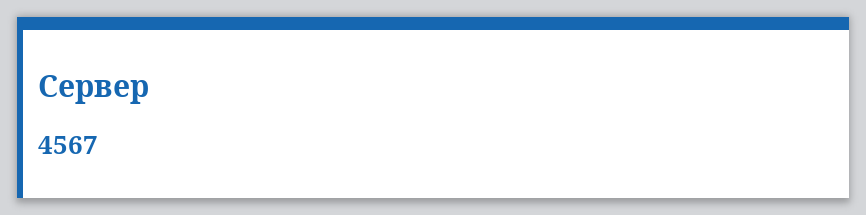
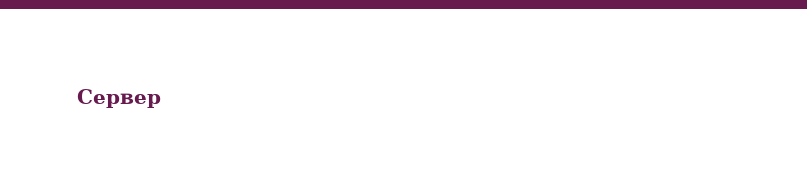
[38,136,98,154] // 4567 -> (161, 98) none

